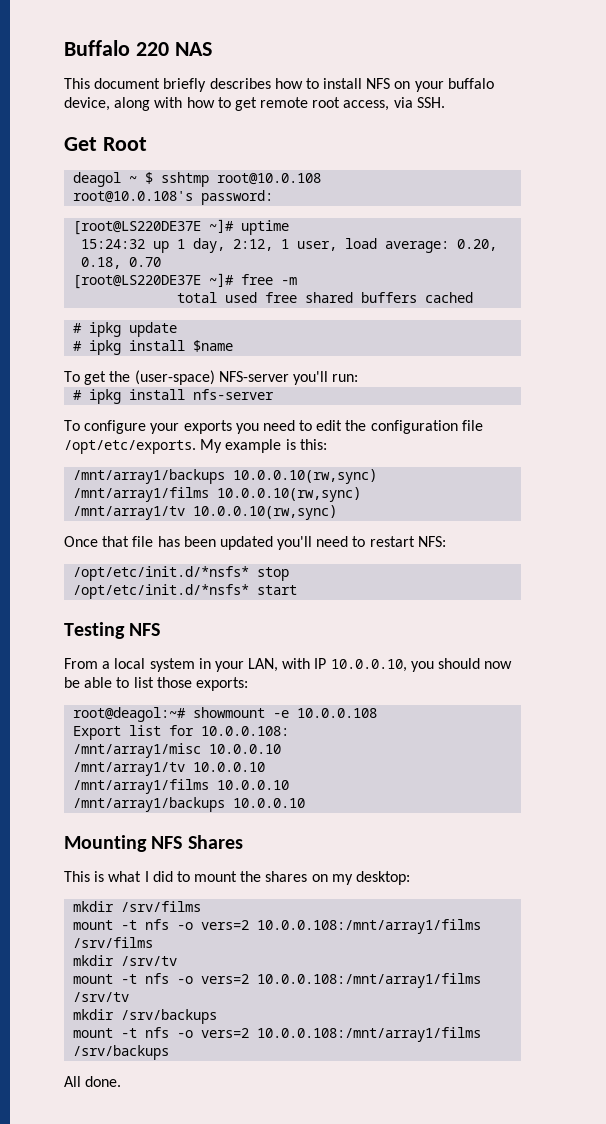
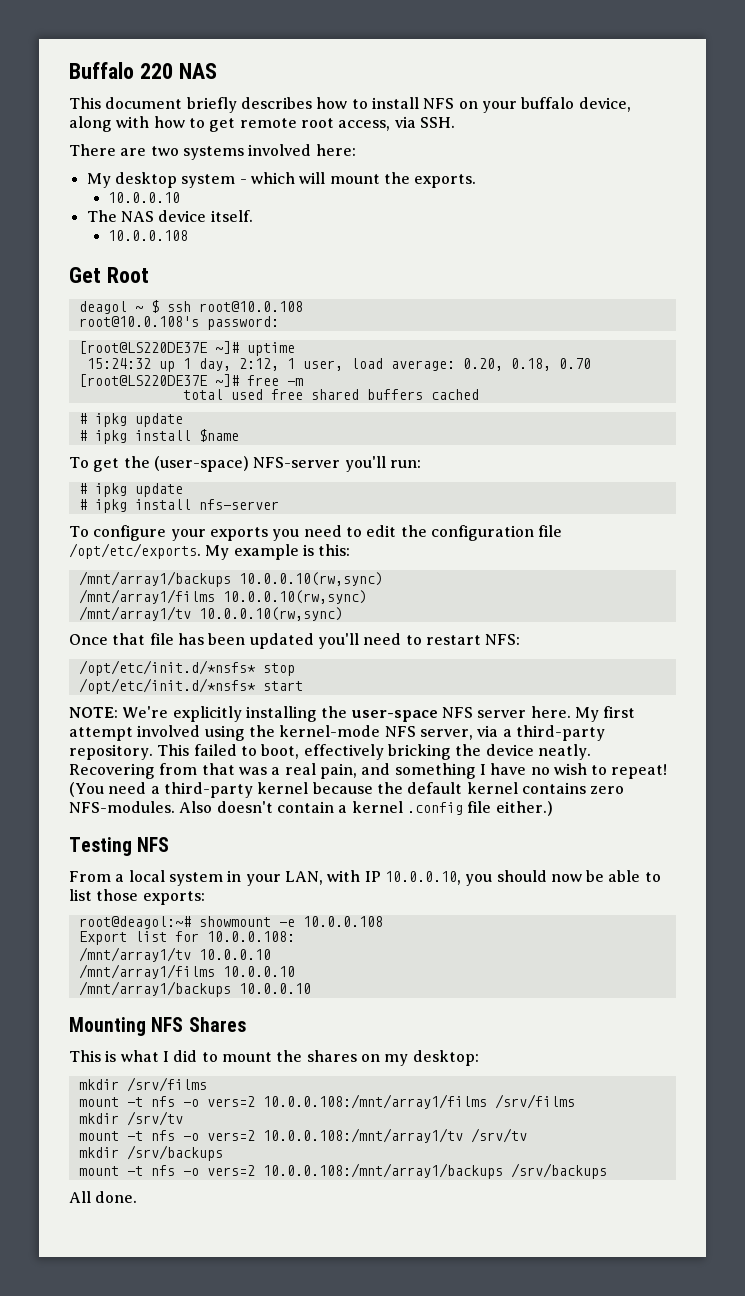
(445, 102) none -> [69,144,356,160] [86,172,477,188] [108,192,181,203] [86,210,253,222] [108,230,189,241] // There are two systems involved here: // My desktop system - which will mount the exports. // 10.0.0.10 // The NAS device itself. // 10.0.0.108
[161,172,210,187] sshtmp -> [166,301,191,312] ssh
(359, 378) none -> [78,483,183,497] // # ipkg update
(298, 590) none -> [69,706,636,722] [69,725,605,741] [69,744,591,760] [69,763,668,779] [69,782,625,798] [69,801,553,816] // NOTE: We're explicitly installing the user-space NFS server here. My first attempt involved using the kernel-mode NFS server, via a third-party repository. This failed to boot, effectively bricking the device neatly. Recovering from that was a real pain, and something I have no wish to repeat! (You need a third-party kernel because the default kernel contains zero NFS-modules. Also doesn't contain a kernel .config file either.)
[73,743,282,758] // /mnt/array1/misc 10.0.0.10 -> (295, 936) none
[257,973,482,988] 10.0.0.108:/mnt/array1/films -> [262,1128,463,1143] 10.0.0.108:/mnt/array1/tv
[257,1027,482,1042] 10.0.0.108:/mnt/array1/films -> [262,1163,503,1179] 10.0.0.108:/mnt/array1/backups

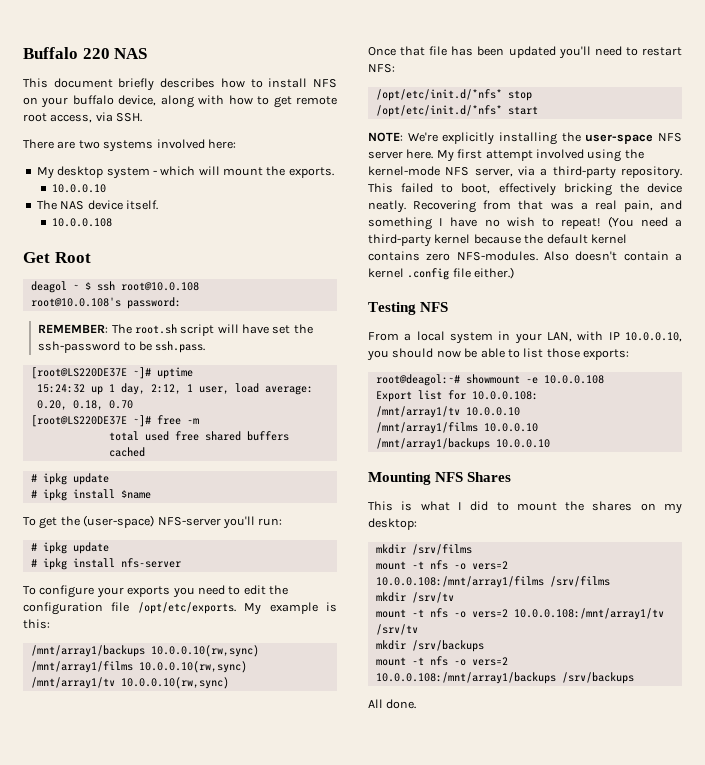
(279, 323) none -> [38,324,313,336] [38,341,206,353] // REMEMBER: The root.sh script will have set the ssh-password to be ssh.pass.
[78,660,256,676] /opt/etc/init.d/*nsfs* -> [375,89,502,101] /opt/etc/init.d/*nfs*
[78,678,256,694] /opt/etc/init.d/*nsfs* -> [375,105,502,117] /opt/etc/init.d/*nfs*

